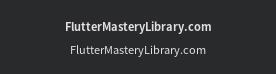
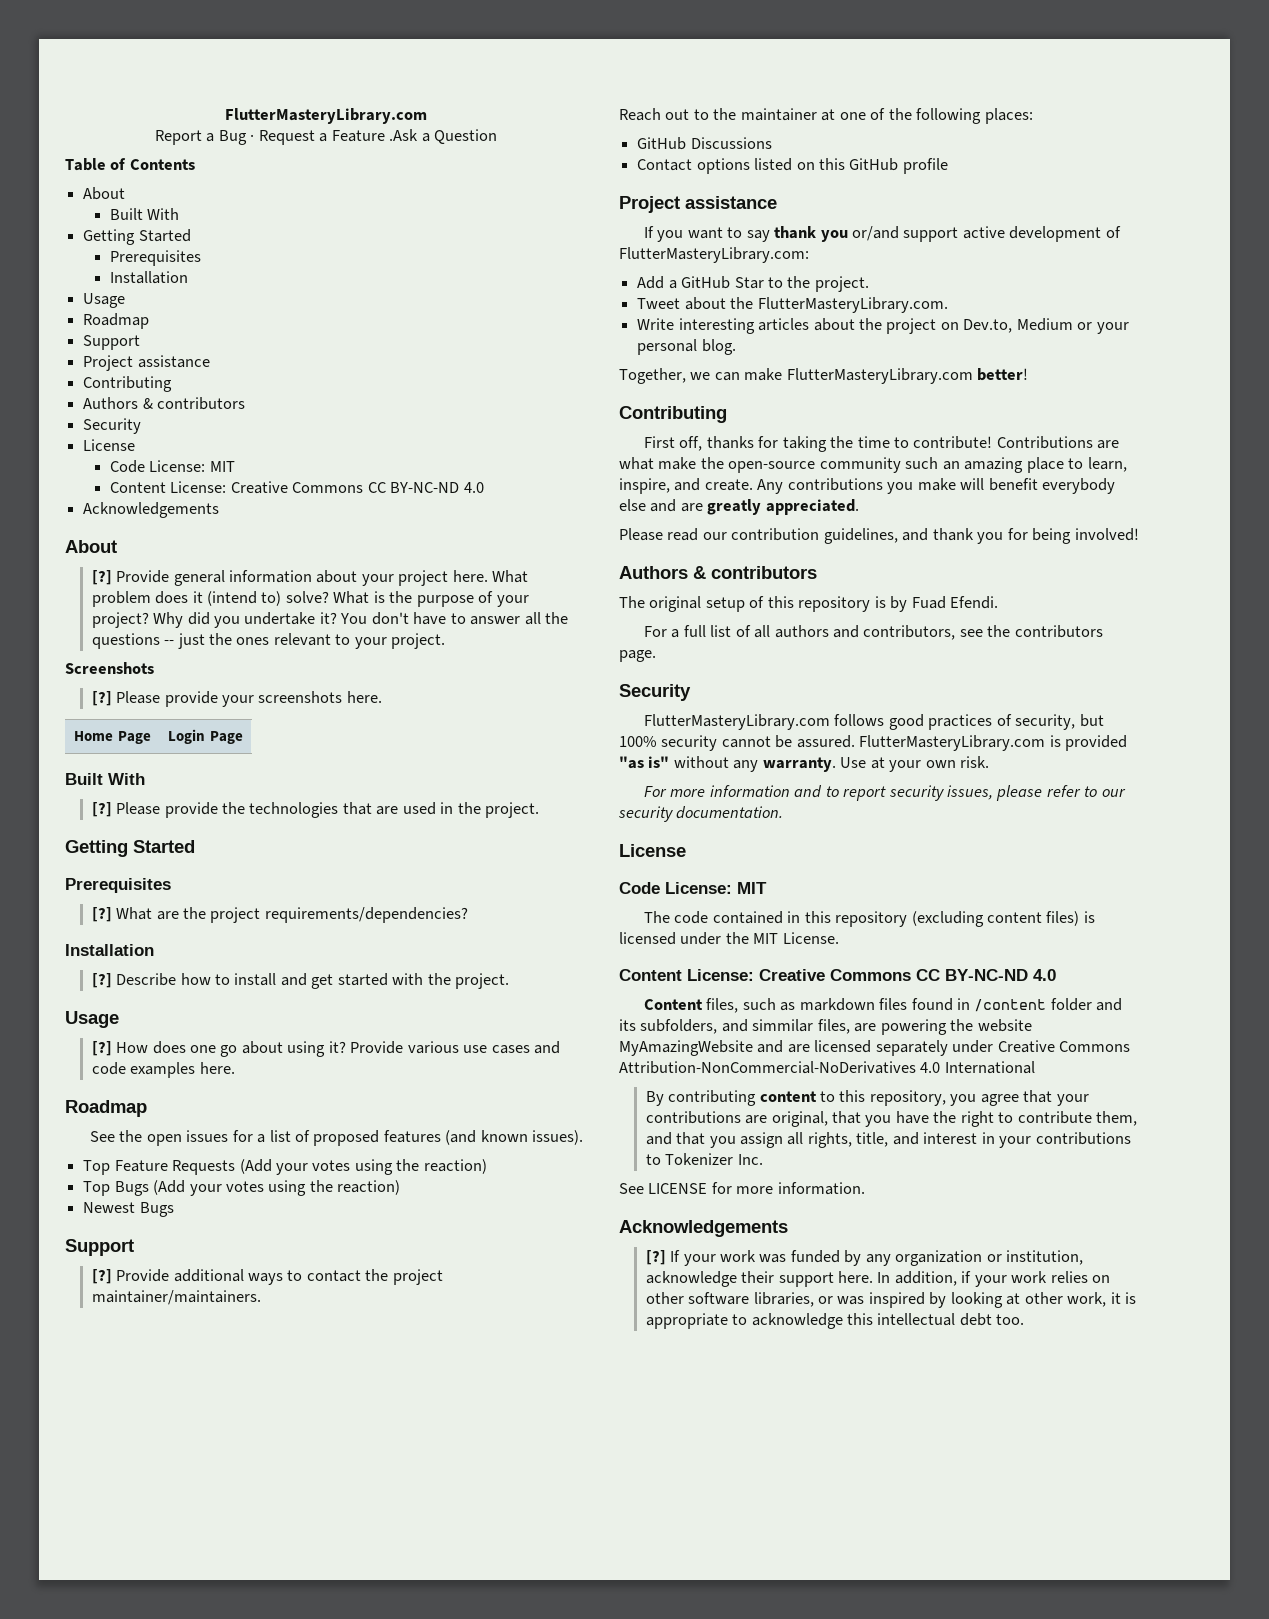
[70,45,206,57] FlutterMasteryLibrary.com -> [154,129,498,145] [65,158,195,171] [83,187,126,200] [109,208,180,220] [83,229,191,245] [109,250,201,266] [109,271,188,284] [83,293,126,308] [83,313,150,329] [83,335,141,350] [83,355,210,371] [83,376,173,392] [83,397,246,410] [83,418,142,434] [83,439,136,451] [109,460,235,473] [109,481,484,494] [83,502,220,518] [65,540,117,553] [91,570,529,586] [91,591,529,607] [91,612,569,628] [91,633,446,649] [65,662,154,674] [91,691,382,707] [74,731,151,744] [168,729,243,744] [65,773,145,785] [91,802,540,818] [65,840,195,857] [65,878,171,893] [91,907,468,923] [65,944,154,956] [91,973,510,989] [65,1011,119,1028] [91,1041,561,1057] [91,1062,235,1078] [65,1100,147,1117] [89,1130,584,1146] [83,1159,487,1175] [83,1180,401,1196] [83,1202,174,1217] [65,1239,134,1256] [91,1269,443,1285] [91,1290,261,1305] [619,108,1033,124] [637,137,772,150] [637,158,948,174] [619,196,777,213] [643,226,1121,242] [619,247,809,263] [637,276,869,292] [637,297,948,313] [637,318,1129,334] [637,339,736,355] [619,368,1029,384] [619,406,727,423] [643,436,1120,452] [619,457,1127,473] [619,478,1116,494] [619,499,859,515] [619,528,1139,544] [619,566,817,579] [619,596,999,612] [643,625,1103,640] [619,650,656,662] [619,684,691,701] [643,714,1104,730] [619,735,1128,751] [619,756,990,772] [643,785,1126,801] [618,806,784,822] [619,844,686,857] [619,882,767,894] [643,911,1095,927] [619,932,839,945] [619,969,1056,981] [643,998,1123,1013] [619,1019,1032,1035] [619,1040,1131,1056] [619,1061,1035,1074] [645,1090,1089,1106] [645,1111,1138,1127] [645,1132,1131,1148] [645,1153,763,1165] [619,1182,865,1195] [619,1220,788,1237] [645,1250,1084,1266] [645,1271,1111,1287] [645,1292,1137,1308] [645,1313,1025,1329] Report a Bug · Request a Feature .Ask a Question // Table of Contents // About // Built With // Getting Started // Prerequisites // Installation // Usage // Roadmap // Support // Project assistance // Contributing // Authors & contributors // Security // License // Code License: MIT // Content License: Creative Commons CC BY-NC-ND 4.0 // Acknowledgements // About // [?] Provide general information about your project here. What problem does it (intend to) solve? What is the purpose of your project? Why did you undertake it? You don't have to answer all the questions -- just the ones relevant to your project. // Screenshots // [?] Please provide your screenshots here. // Home Page | Login Page // Built With // [?] Please provide the technologies that are used in the project. // Getting Started // Prerequisites // [?] What are the project requirements/dependencies? // Installation // [?] Describe how to install and get started with the project. // Usage // [?] How does one go about using it? Provide various use cases and code examples here. // Roadmap // See the open issues for a list of proposed features (and known issues). // Top Feature Requests (Add your votes using the reaction) // Top Bugs (Add your votes using the reaction) // Newest Bugs // Support // [?] Provide additional ways to contact the project maintainer/maintainers. // Reach out to the maintainer at one of the following places: // GitHub Discussions // Contact options listed on this GitHub profile // Project assistance // If you want to say thank you or/and support active development of FlutterMasteryLibrary.com: // Add a GitHub Star to the project. // Tweet about the FlutterMasteryLibrary.com. // Write interesting articles about the project on Dev.to, Medium or your personal blog. // Together, we can make FlutterMasteryLibrary.com better! // Contributing // First off, thanks for taking the time to contribute! Contributions are what make the open-source community such an amazing place to learn, inspire, and create. Any contributions you make will benefit everybody else and are greatly appreciated. // Please read our contribution guidelines, and thank you for being involved! // Authors & contributors // The original setup of this repository is by Fuad Efendi. // For a full list of all authors and contributors, see the contributors page. // Security // FlutterMasteryLibrary.com follows good practices of security, but 100% security cannot be assured. FlutterMasteryLibrary.com is provided "as is" without any warranty. Use at your own risk. // For more information and to report security issues, please refer to our security documentation. // License // Code License: MIT // The code contained in this repository (excluding content files) is licensed under the MIT License. // Content License: Creative Commons CC BY-NC-ND 4.0 // Content files, such as markdown files found in /content folder and its subfolders, and simmilar files, are powering the website MyAmazingWebsite and are licensed separately under Creative Commons Attribution-NonCommercial-NoDerivatives 4.0 International // By contributing content to this repository, you agree that your contributions are original, that you have the right to contribute them, and that you assign all rights, title, and interest in your contributions to Tokenizer Inc. // See LICENSE for more information. // Acknowledgements // [?] If your work was funded by any organization or institution, acknowledge their support here. In addition, if your work relies on other software libraries, or was inspired by looking at other work, it is appropriate to acknowledge this intellectual debt too.

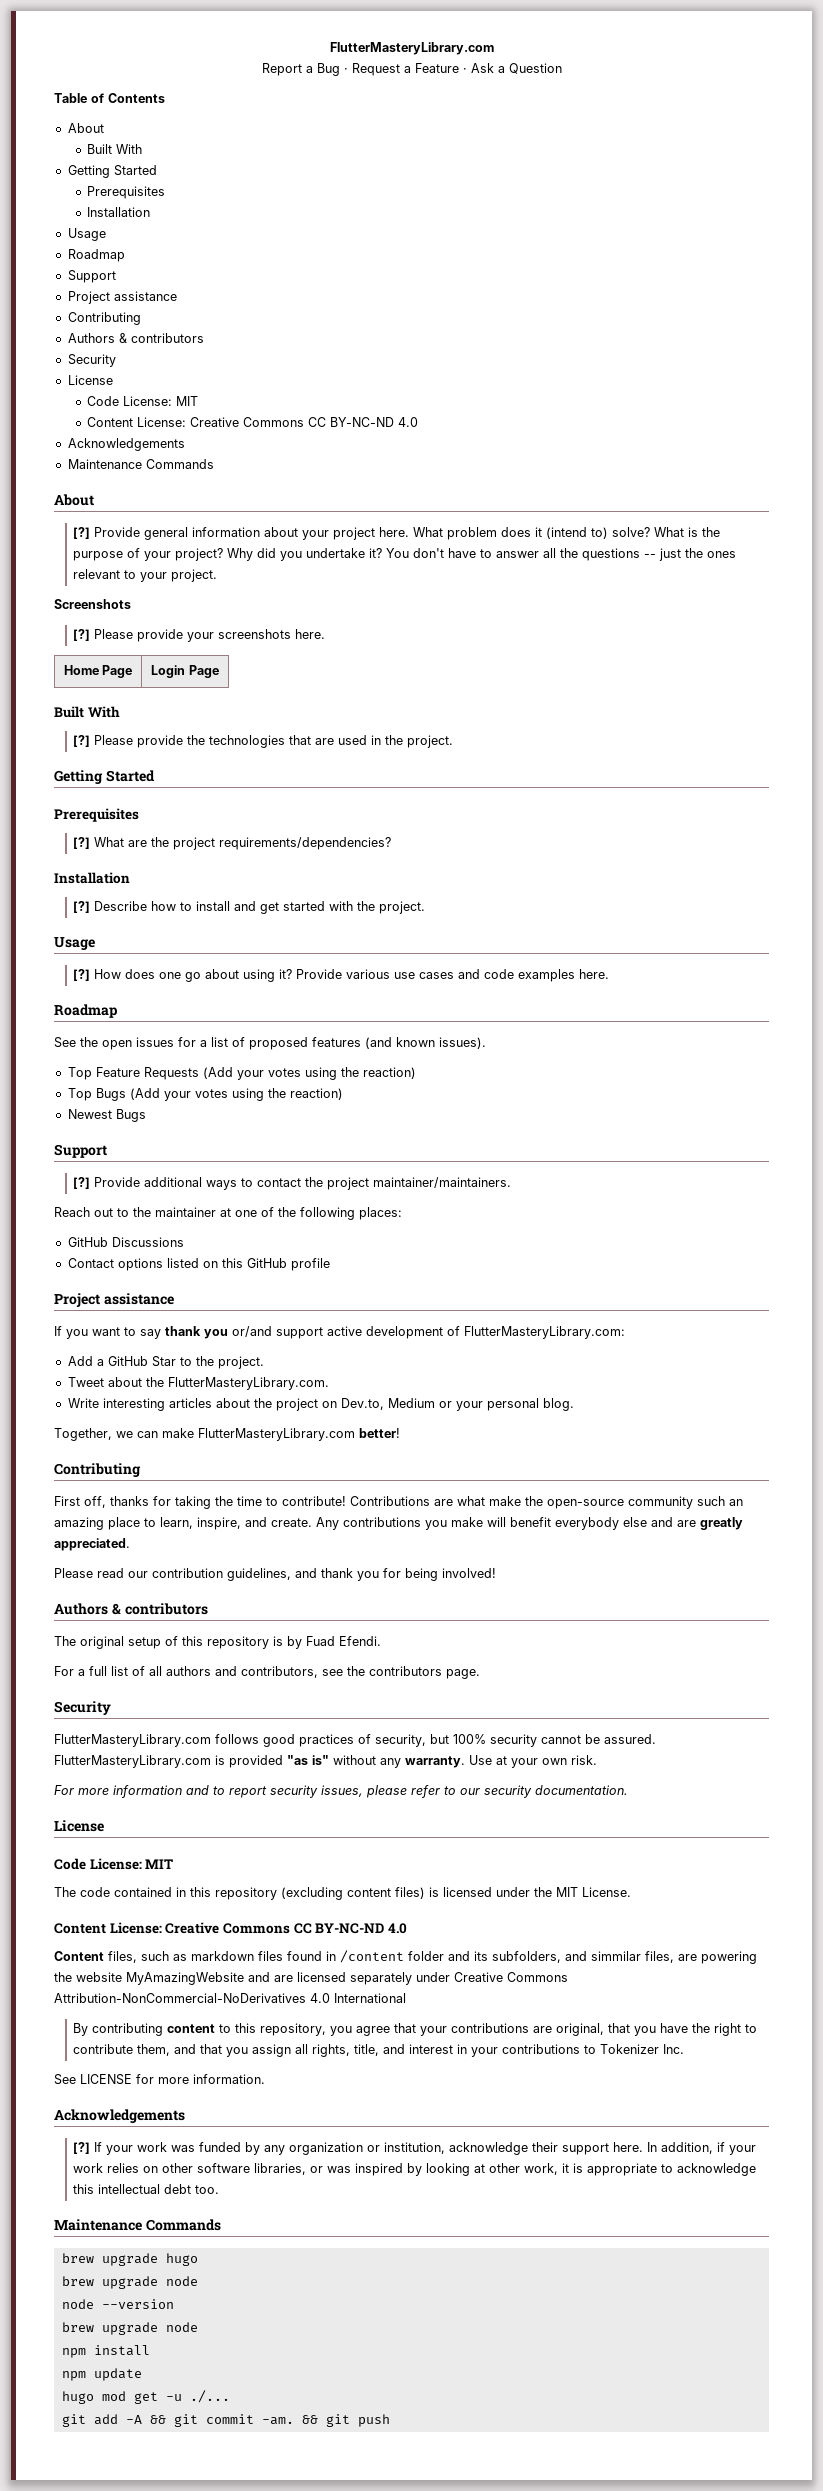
[389,129,419,141] .Ask -> [462,63,494,73] · Ask
(220, 510) none -> [67,459,214,469] // Maintenance Commands
(1025, 1319) none -> [54,2219,221,2231] [61,2253,198,2266] [61,2276,198,2289] [61,2299,174,2309] [61,2322,198,2335] [61,2345,150,2358] [61,2368,142,2381] [61,2390,230,2404] [61,2414,390,2427] // Maintenance Commands // brew upgrade hugo // brew upgrade node // node --version // brew upgrade node // npm install // npm update // hugo mod get -u ./... // git add -A && git commit -am. && git push

